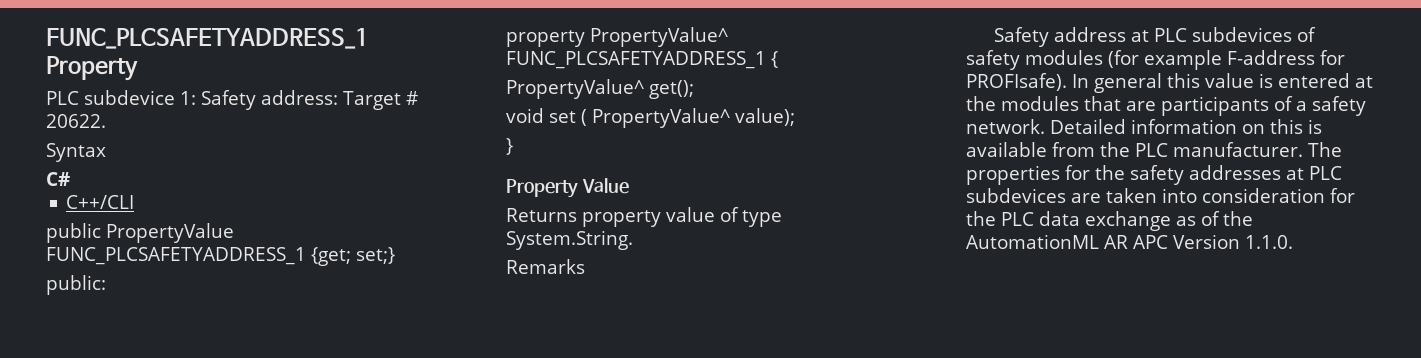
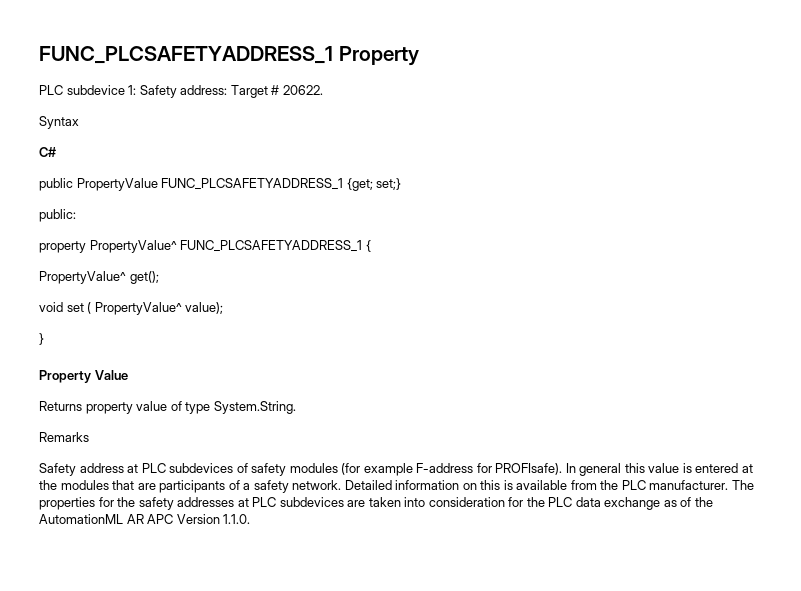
[66,195,135,209] // C++/CLI -> (56, 152) none

